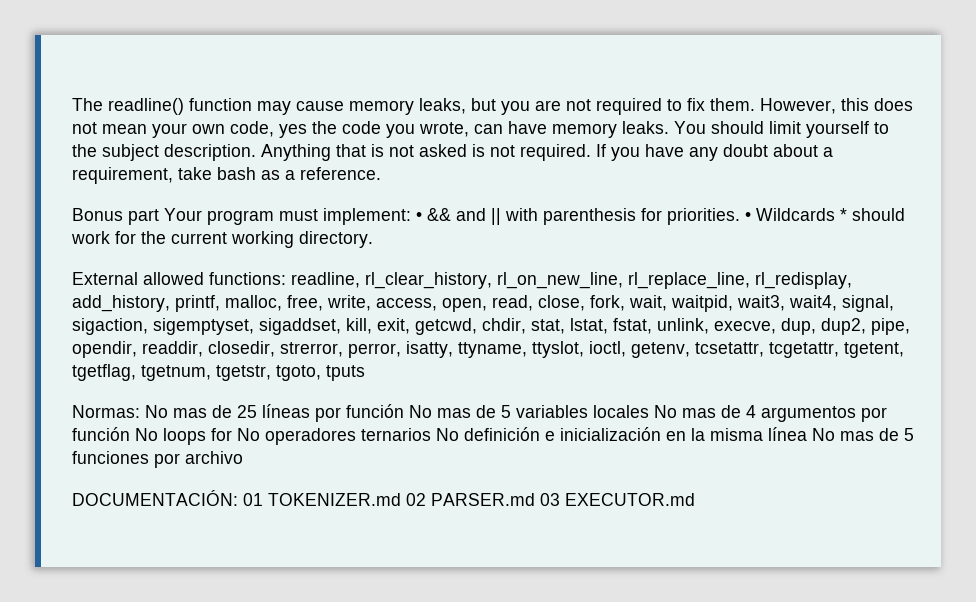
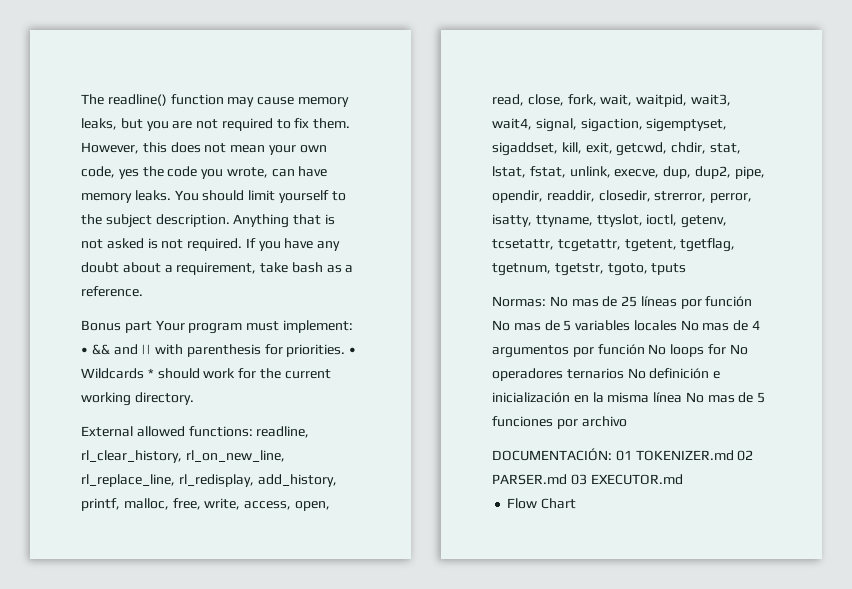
(695, 499) none -> [507,498,577,509] // Flow Chart

